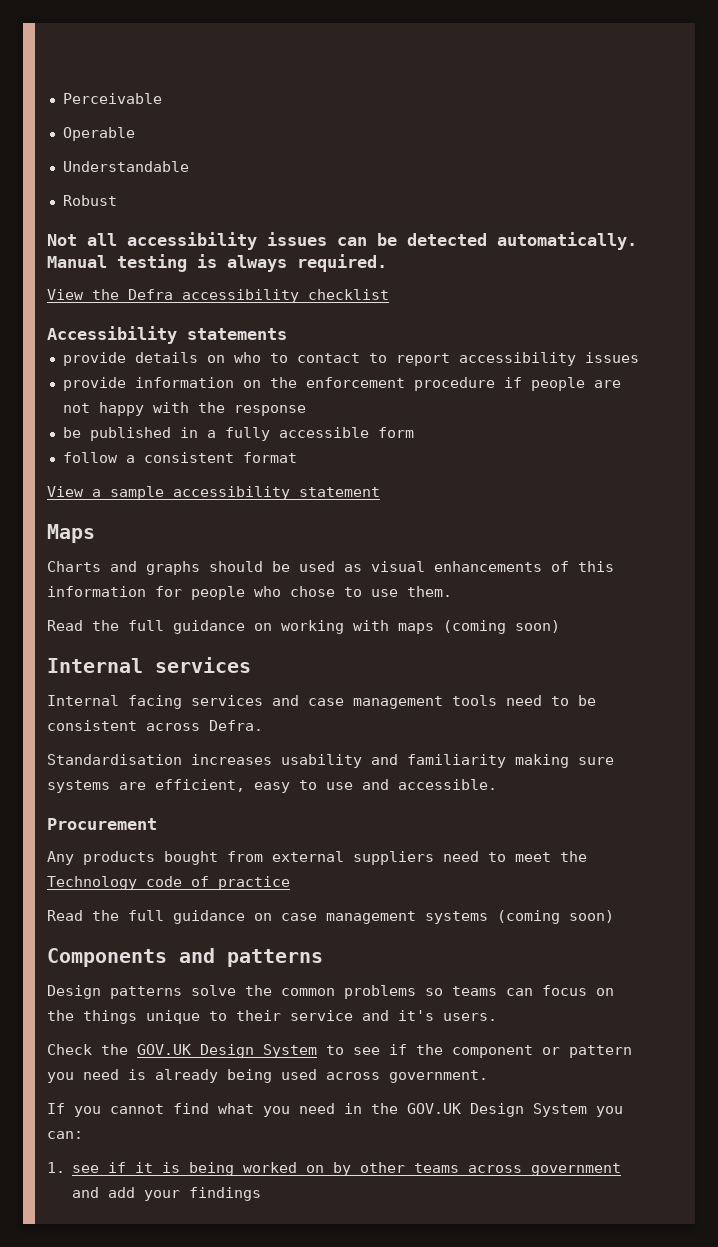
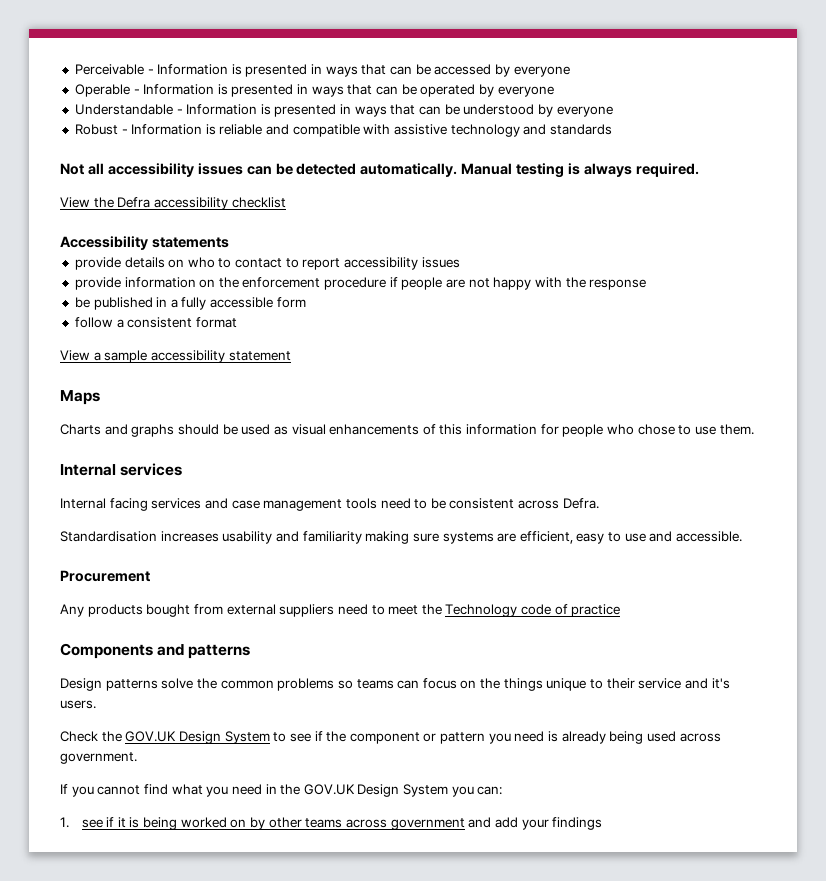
[62,127,135,141] [62,161,189,172] [62,195,117,206] // Operable // Understandable // Robust -> [147,64,570,77] [74,84,554,97] [74,104,613,117] [74,124,612,137] - Information is presented in ways that can be accessed by everyone // Operable - Information is presented in ways that can be operated by everyone // Understandable - Information is presented in ways that can be understood by everyone // Robust - Information is reliable and compatible with assistive technology and standards
[47,620,560,634] // Read the full guidance on working with maps (coming soon) -> (754, 429) none
[47,910,614,924] // Read the full guidance on case management systems (coming soon) -> (621, 610) none

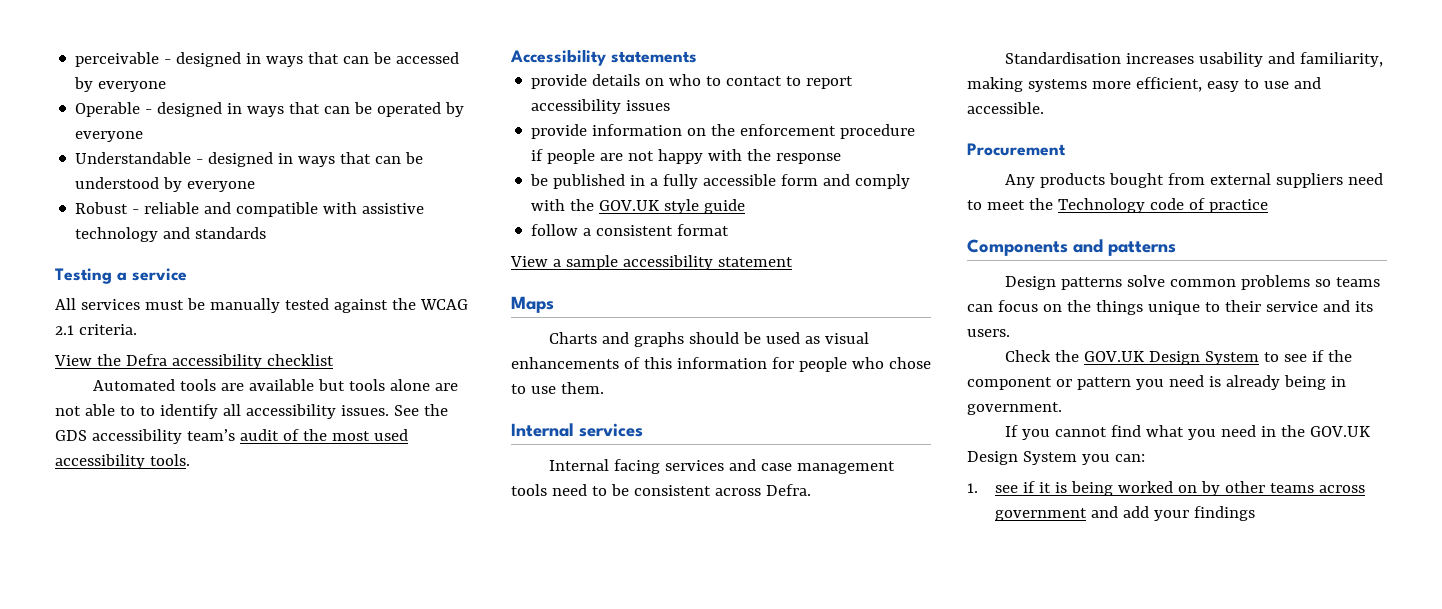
[74,64,308,77] Perceivable - Information is presented -> [75,52,242,67] perceivable - designed
[143,84,294,97] Information is presented -> [157,102,223,117] designed
[186,104,337,117] Information is presented -> [208,152,274,167] designed
[131,124,216,135] Information is -> (140, 211) none
[60,163,699,178] Not all accessibility issues can be detected automatically. Manual testing is always required. -> [55,268,187,284] [55,298,468,313] [55,324,137,335] Testing a service // All services must be manually tested against the WCAG 2.1 criteria.
(286, 202) none -> [92,379,458,391] [55,404,448,419] [55,429,408,444] [55,454,190,469] // Automated tools are available but tools alone are not able to to identify all accessibility issues. See the GDS accessibility team’s audit of the most used accessibility tools.
(306, 302) none -> [823,174,911,189] [531,199,746,214] and comply with the GOV.UK style guide
[302,531,517,544] familiarity making sure systems are -> [1299,52,1383,67] [967,77,1131,92] familiarity, making systems more
[196,678,217,689] the -> (1165, 281) none
[711,678,730,689] it's -> [1354,301,1373,312] its
[646,731,721,742] used across -> [1330,376,1346,387] in

